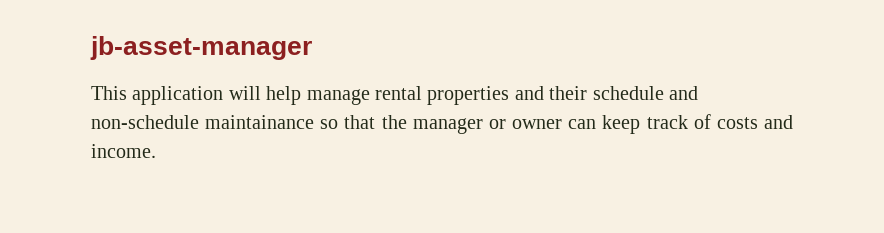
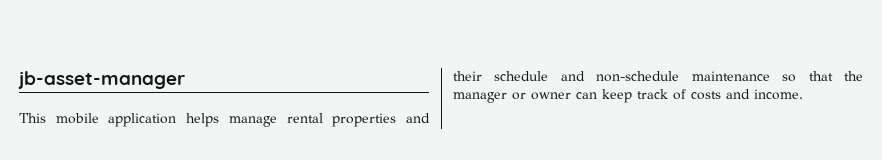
[132,86,302,105] application will help -> [55,113,220,127] mobile application helps
[205,115,315,129] maintainance -> [691,71,770,81] maintenance

